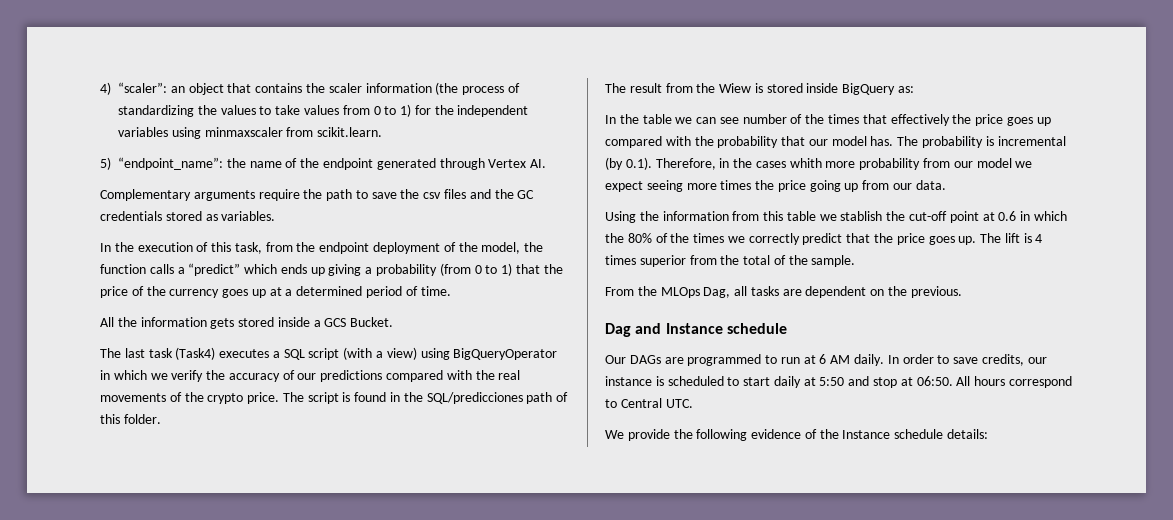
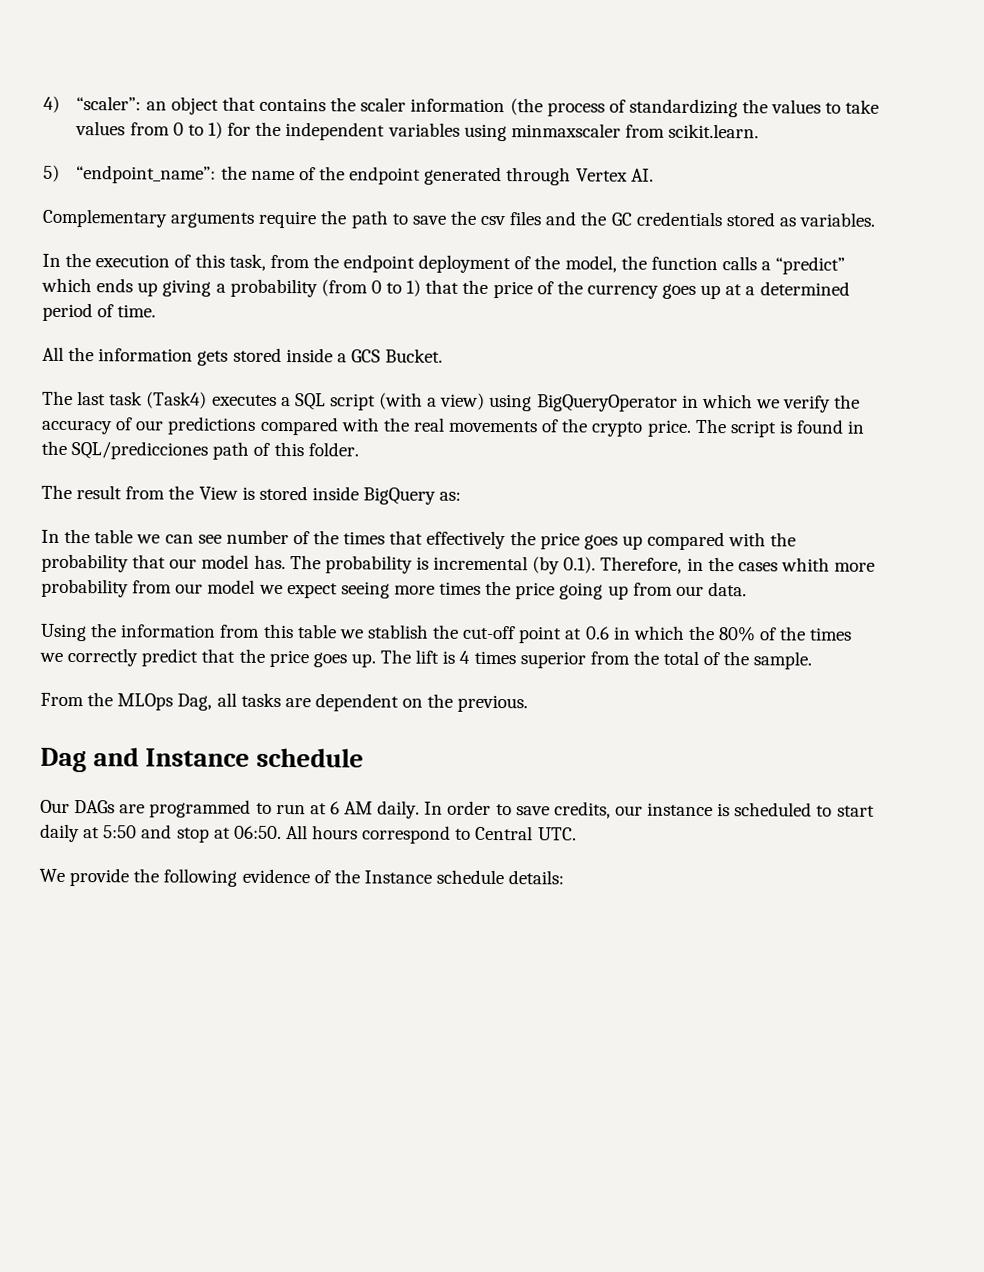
[719,83,752,93] Wiew -> [198,486,238,500] View

